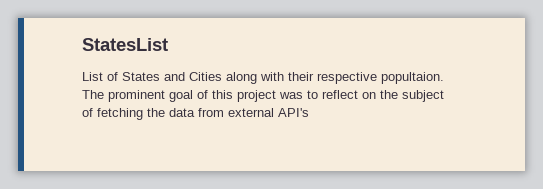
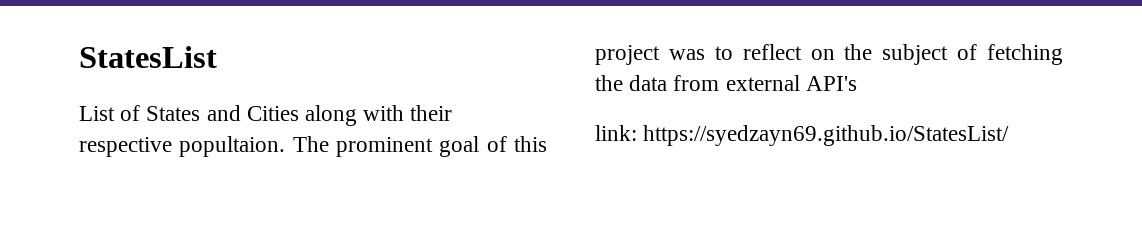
(309, 112) none -> [595,125,1010,146] // link: https://syedzayn69.github.io/StatesList/

